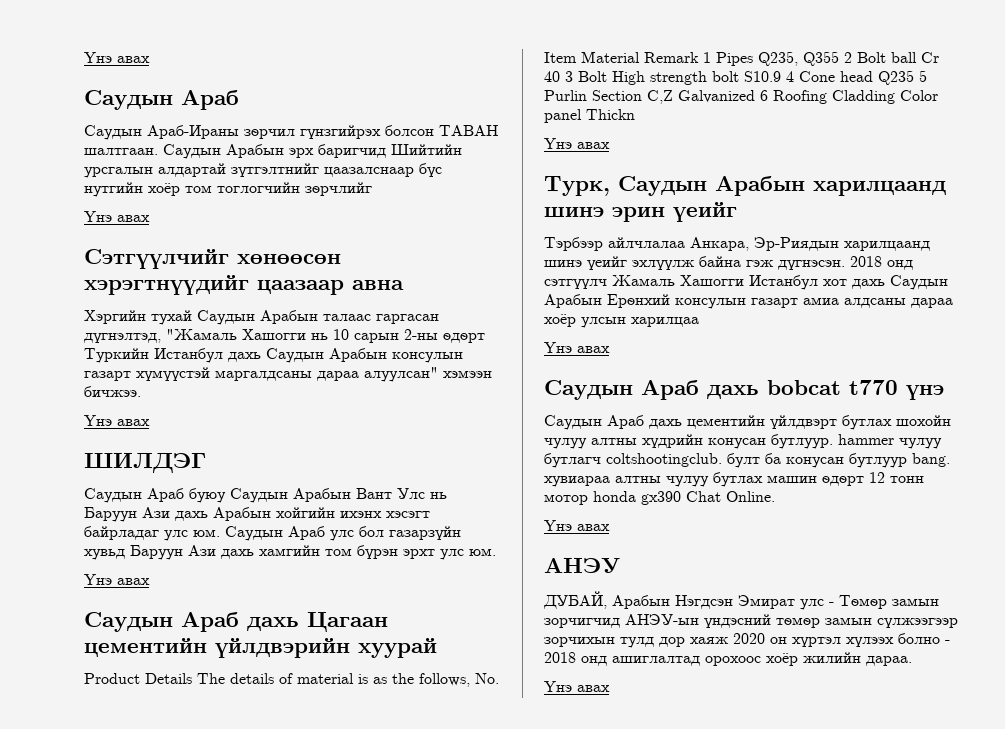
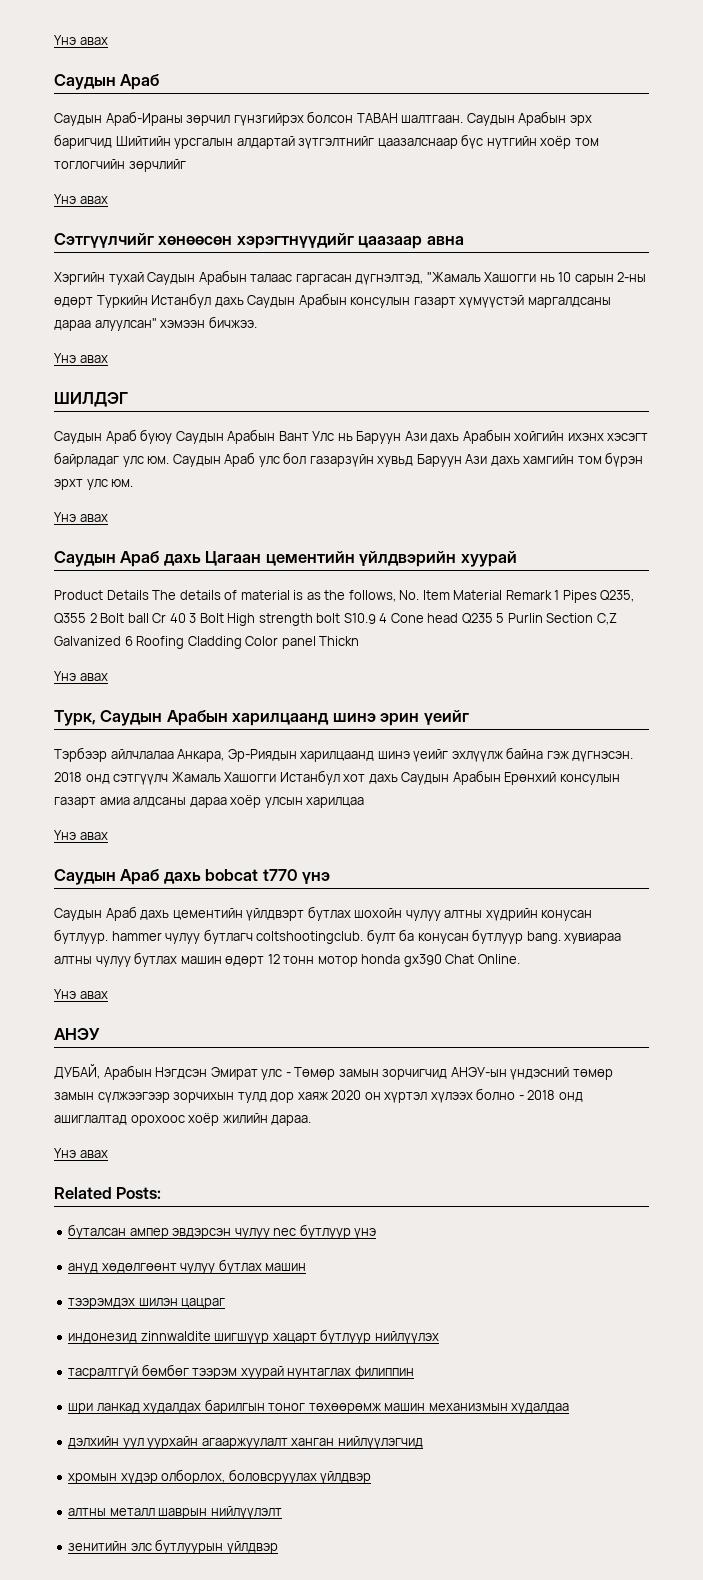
(610, 688) none -> [54,1187,162,1199] [68,1224,377,1239] [68,1259,307,1274] [68,1298,226,1309] [68,1329,439,1344] [68,1364,414,1379] [68,1399,570,1414] [68,1436,423,1449] [68,1469,372,1484] [68,1506,282,1519] [68,1539,278,1554] // Related Posts: // буталсан ампер эвдэрсэн чулуу nec бутлуур үнэ // ануд хөдөлгөөнт чулуу бутлах машин // тээрэмдэх шилэн цацраг // индонезид zinnwaldite шигшүүр хацарт бутлуур нийлүүлэх // тасралтгүй бөмбөг тээрэм хуурай нунтаглах филиппин // шри ланкад худалдах барилгын тоног төхөөрөмж машин механизмын худалдаа // дэлхийн уул уурхайн агааржуулалт ханган нийлүүлэгчид // хромын хүдэр олборлох, боловсруулах үйлдвэр // алтны металл шаврын нийлүүлэлт // зенитийн элс бутлуурын үйлдвэр

